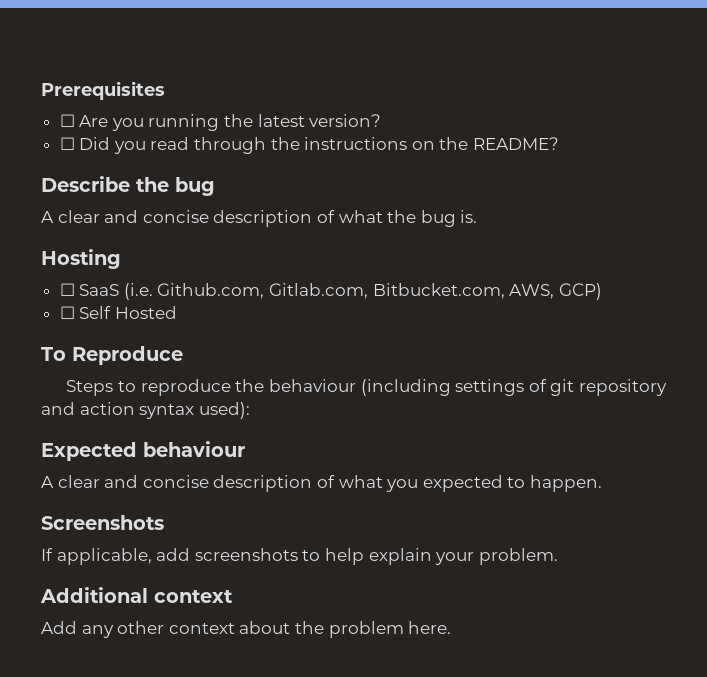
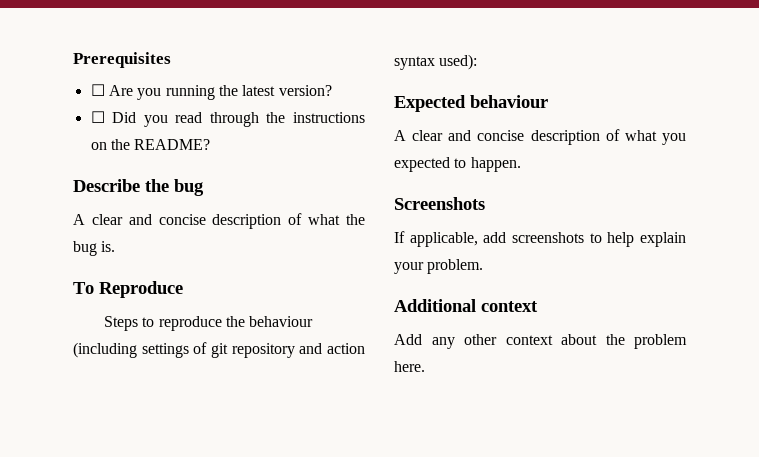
[41,249,121,269] [59,283,602,300] [59,306,177,319] // Hosting // ☐ SaaS (i.e. Github.com, Gitlab.com, Bitbucket.com, AWS, GCP) // ☐ Self Hosted -> (116, 246) none

